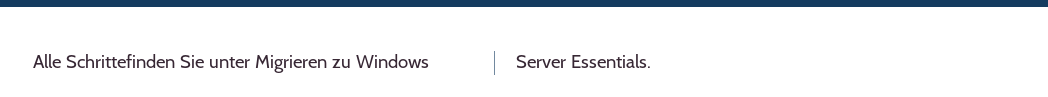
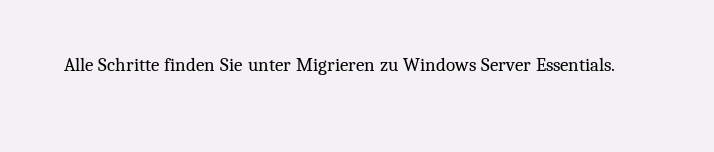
[65,54,175,68] Schrittefinden -> [98,57,216,71] Schritte finden

